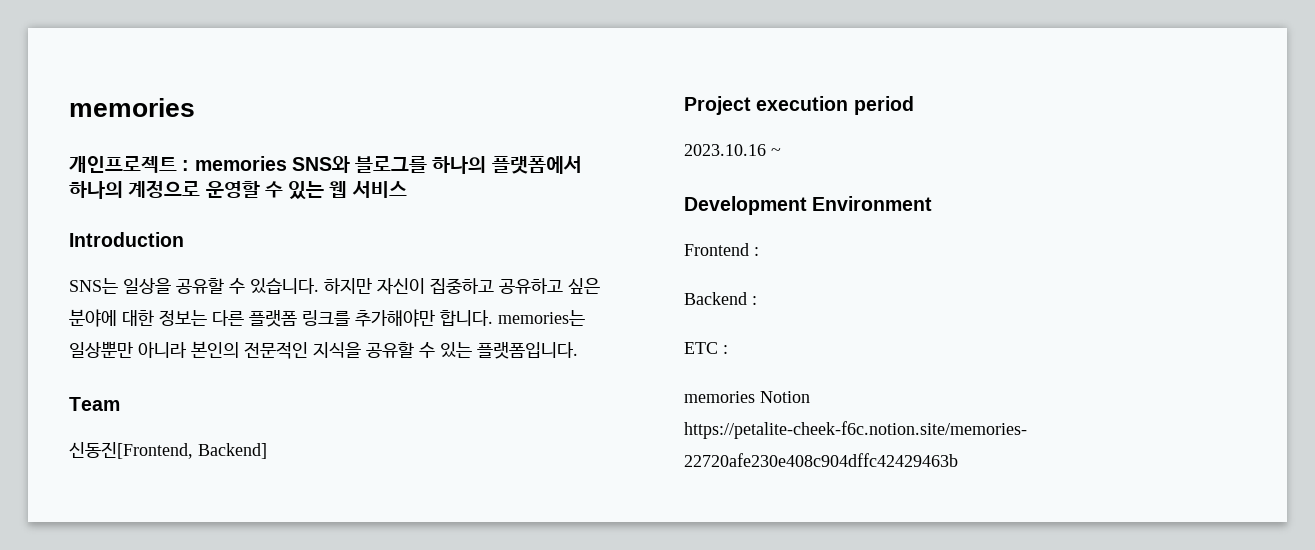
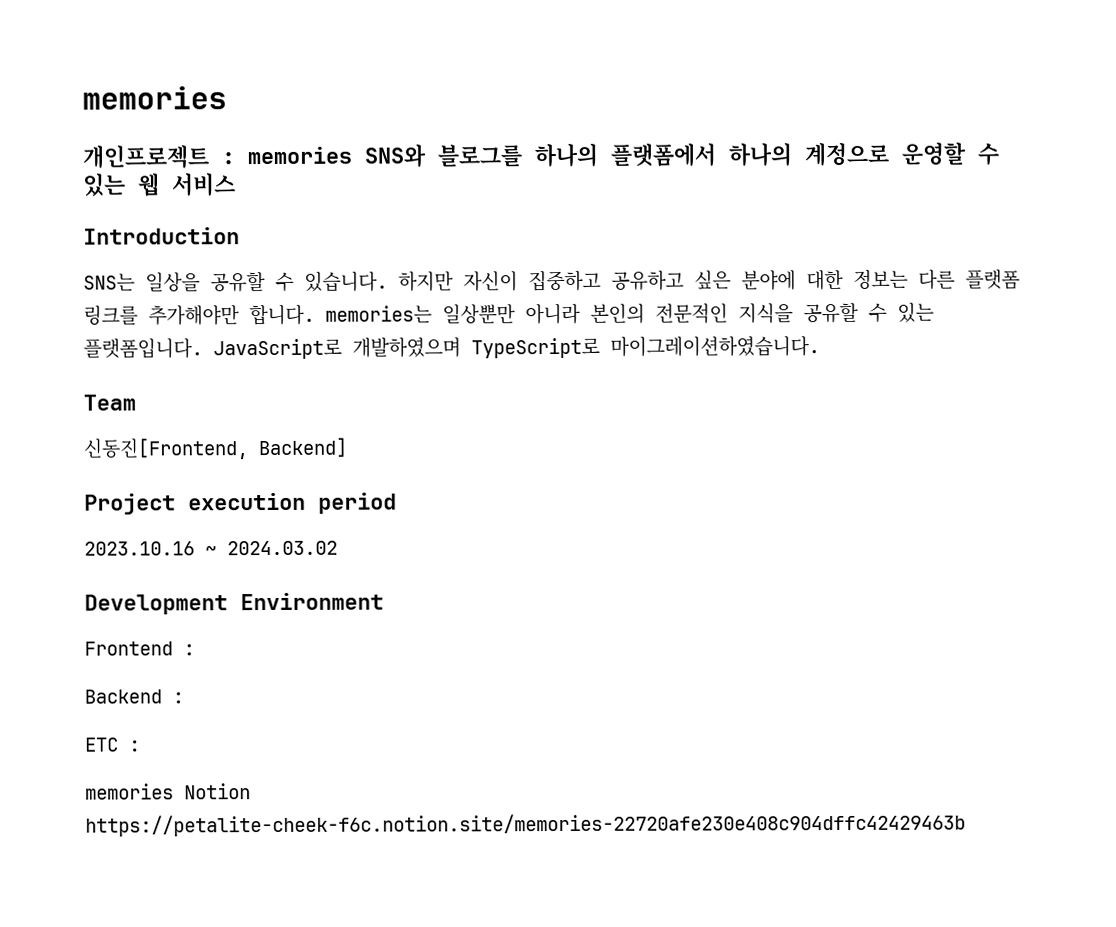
(578, 350) none -> [213,336,820,360] JavaScript로 개발하였으며 TypeScript로 마이그레이션하였습니다.
(781, 152) none -> [227,540,338,556] 2024.03.02

